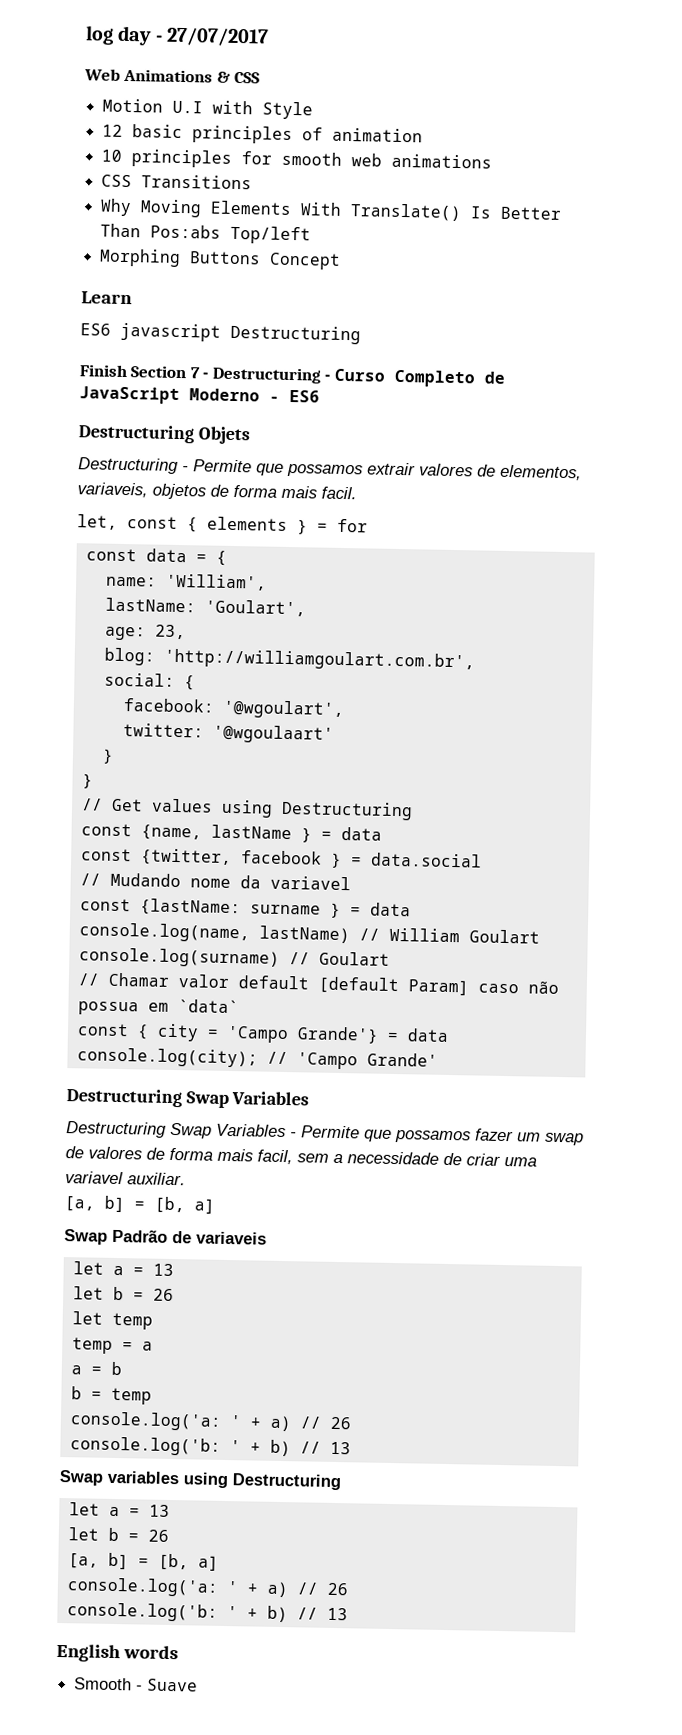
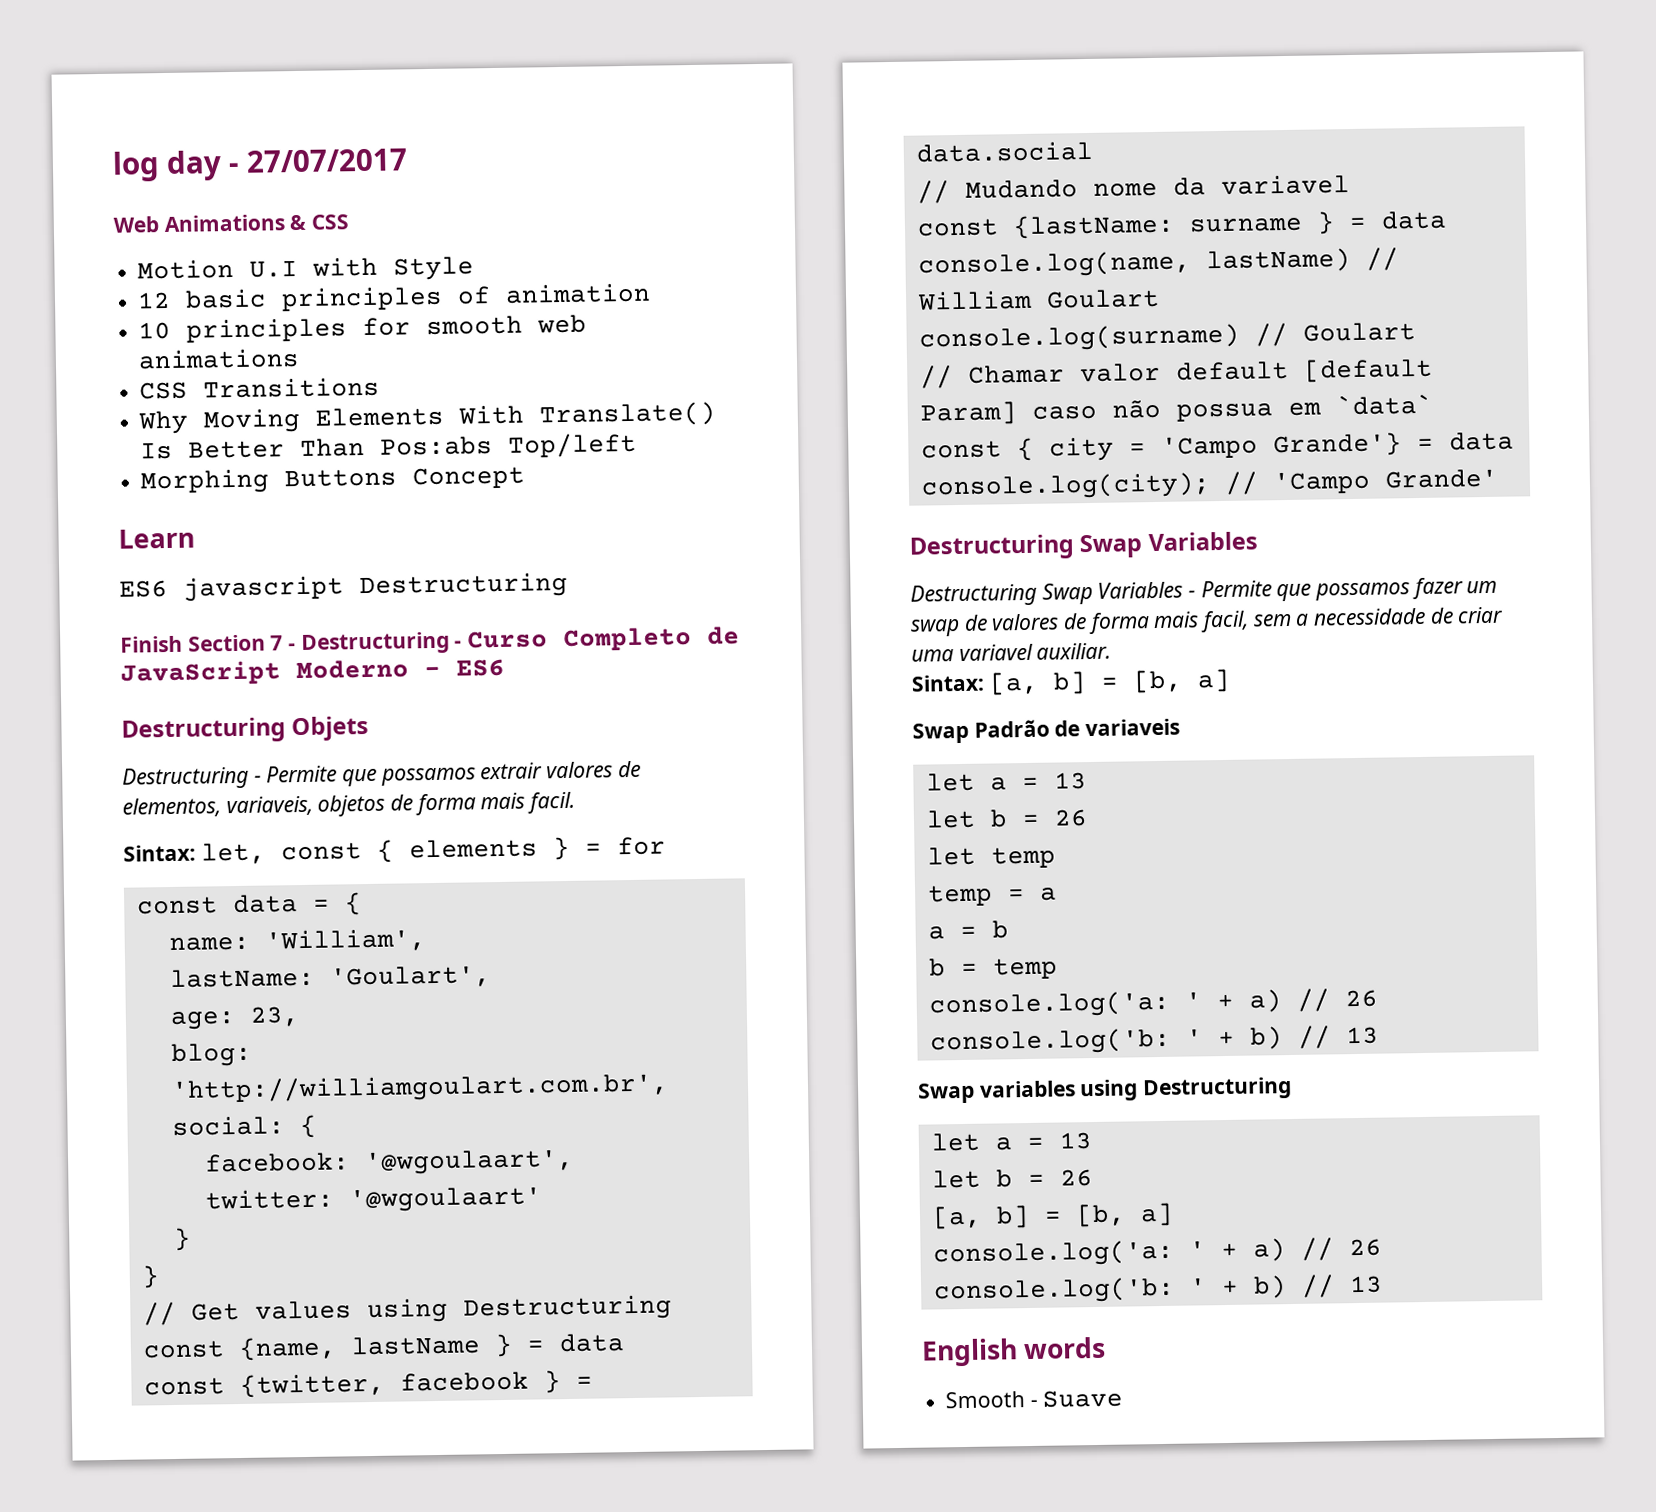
(357, 493) none -> [123,844,196,862] Sintax:
[222,699,345,720] '@wgoulart', -> [363,1148,574,1176] '@wgoulaart',
(186, 1179) none -> [911,674,985,692] Sintax:

